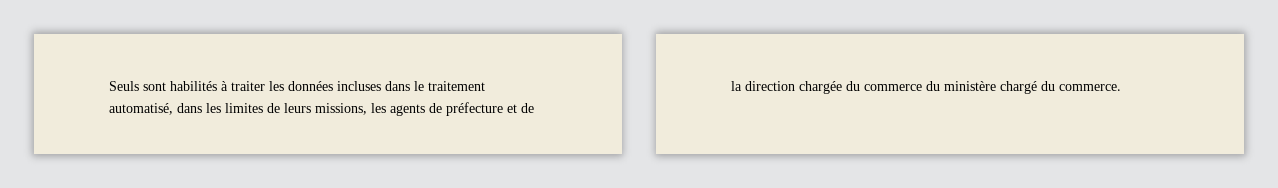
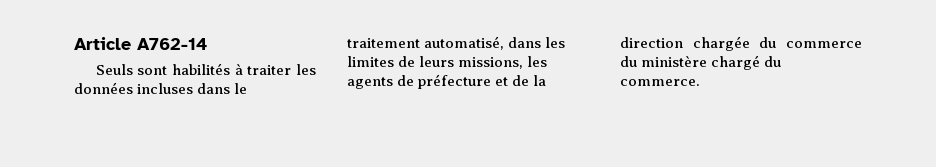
(109, 86) none -> [74,37,207,50] Article A762-14 //

